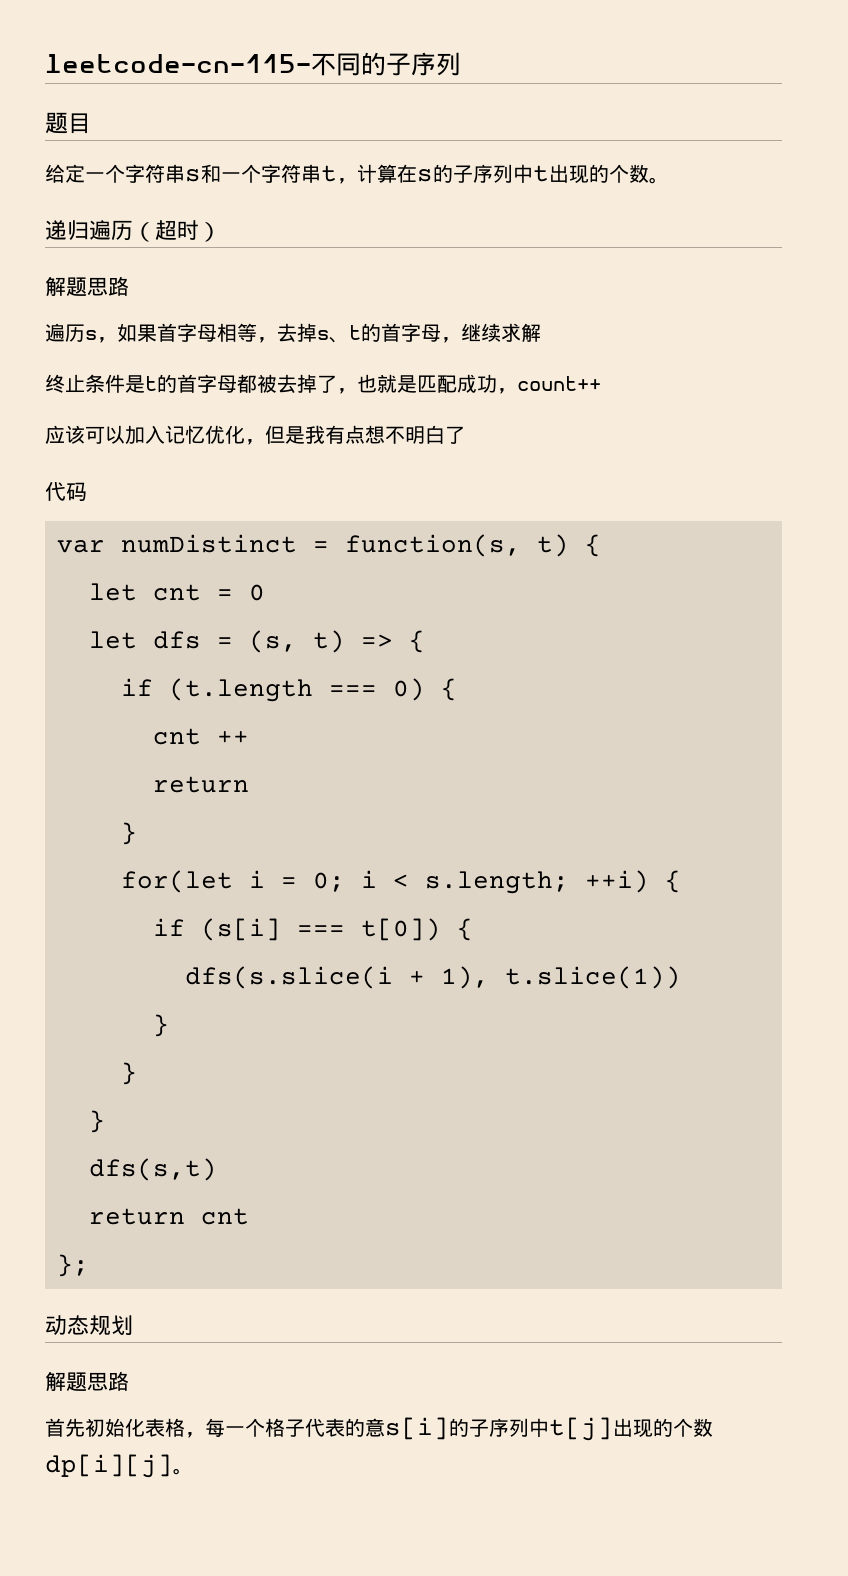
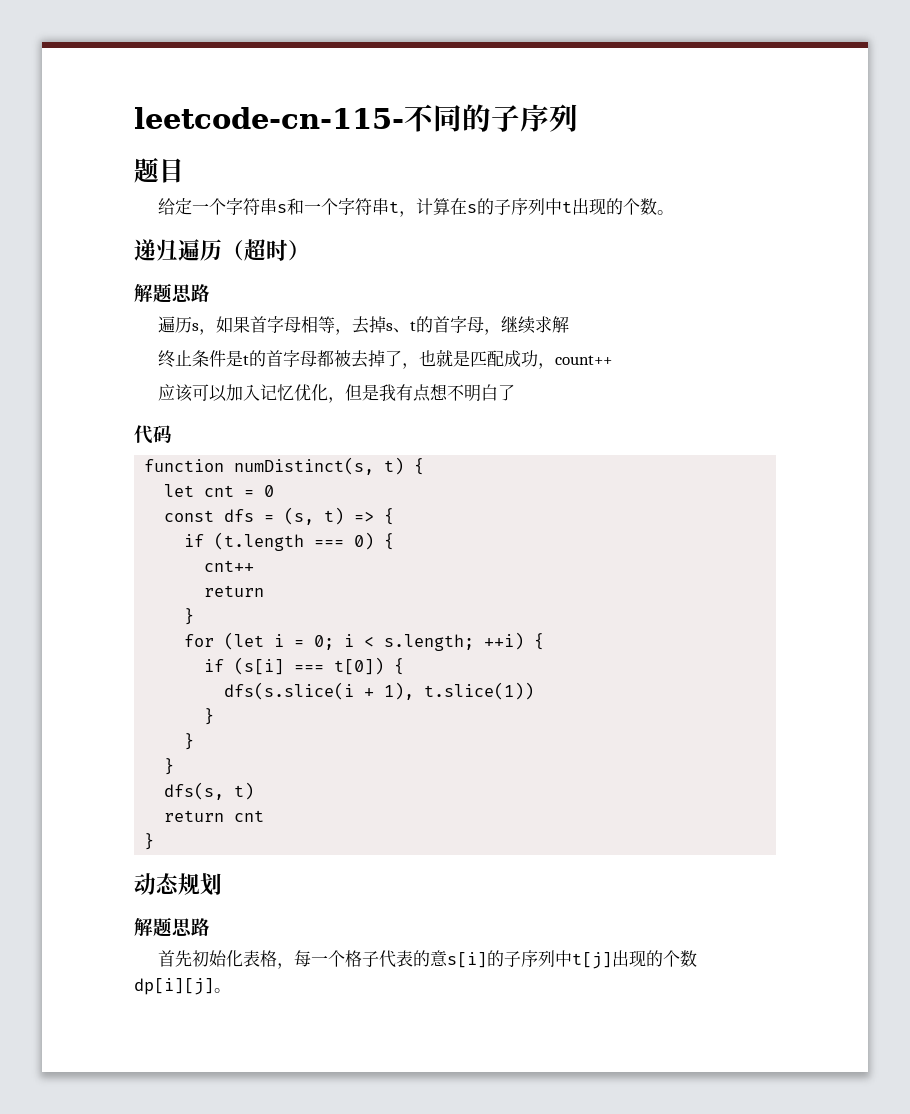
[57,534,521,557] var numDistinct = function(s, -> [144,457,375,475] function numDistinct(s,
[89,631,137,649] let -> [164,510,215,522] const
[153,728,249,745] cnt ++ -> [204,560,255,572] cnt++
[121,870,233,893] for(let -> [184,632,265,650] for (let
[89,1158,217,1181] dfs(s,t) -> [164,782,255,800] dfs(s, t)
[57,1254,89,1277] }; -> [144,833,155,850] }

